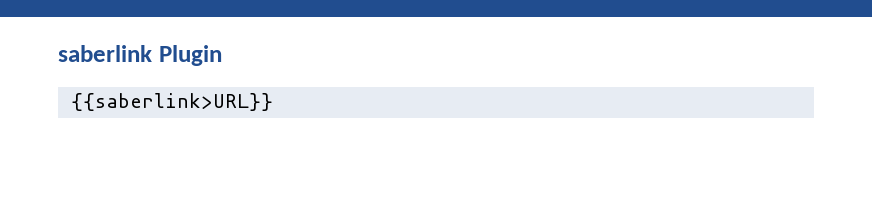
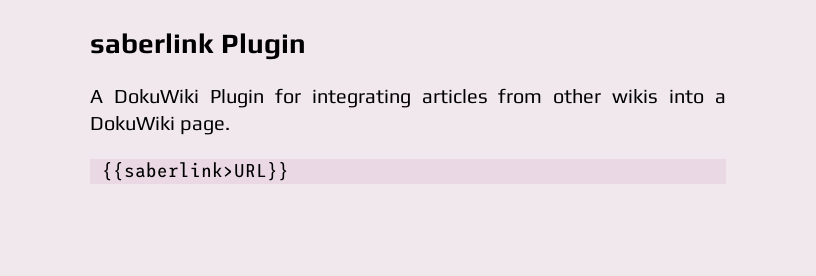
(222, 55) none -> [90,88,726,108] [90,116,231,135] // A DokuWiki Plugin for integrating articles from other wikis into a DokuWiki page.

